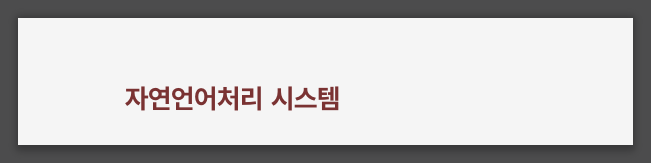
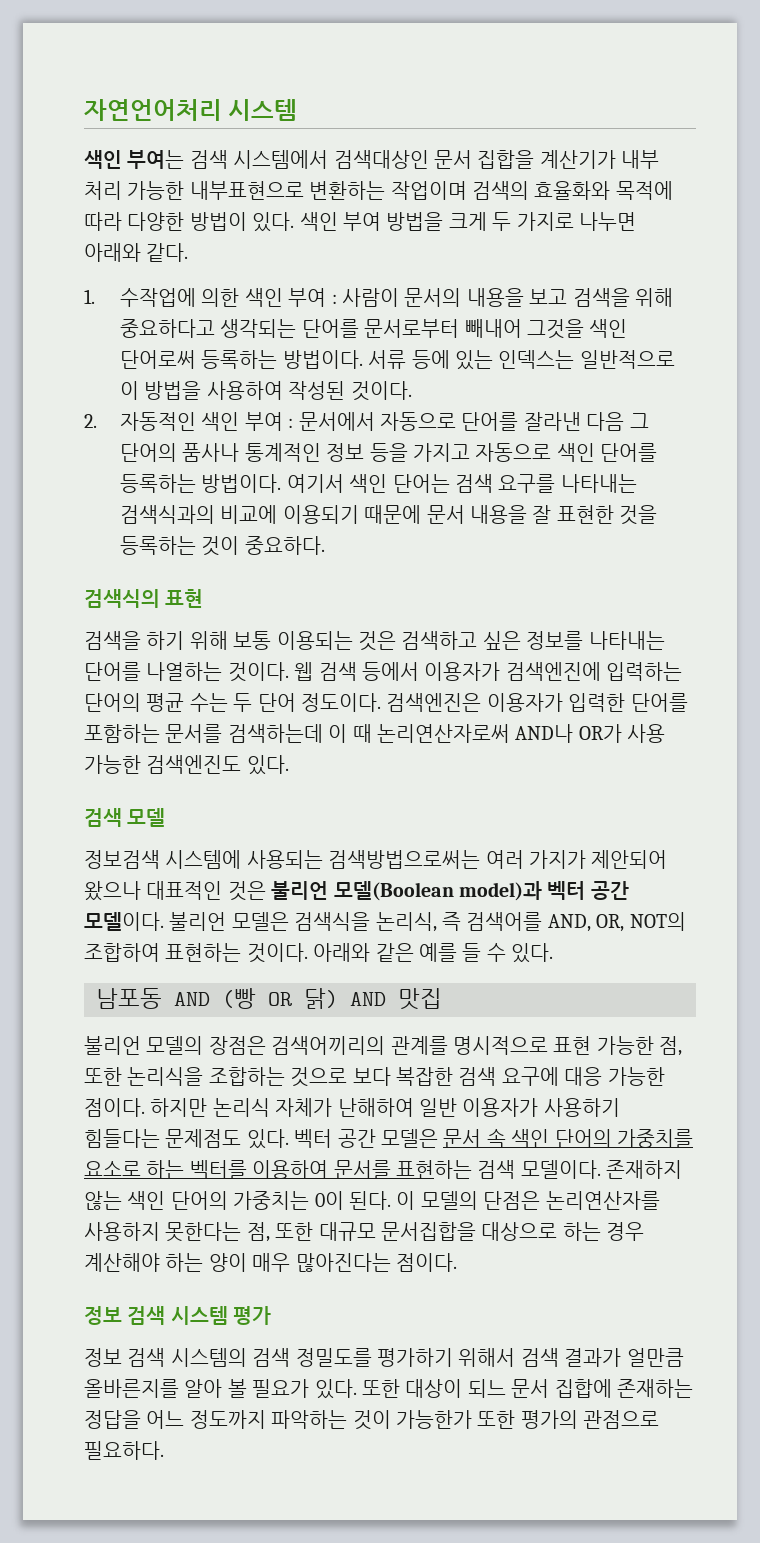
(340, 98) none -> [84,150,660,169] [84,181,673,200] [84,212,636,232] [84,243,189,262] [84,288,674,307] [120,319,628,339] [120,350,675,370] [120,381,412,401] [84,412,649,431] [120,443,658,462] [120,474,637,493] [120,505,658,525] [120,536,325,556] [84,589,204,608] [84,631,665,651] [84,662,683,682] [84,693,688,712] [84,724,666,743] [84,755,289,775] [84,808,166,827] [84,850,668,869] [84,881,629,901] [84,912,686,932] [84,943,554,963] [96,988,442,1010] [84,1036,683,1056] [84,1067,665,1087] [84,1098,620,1117] [84,1128,693,1149] [84,1160,683,1179] [84,1191,660,1210] [84,1222,645,1242] [84,1253,457,1272] [84,1306,272,1325] [84,1348,684,1367] [84,1379,693,1399] [84,1410,660,1430] [84,1441,164,1460] // 색인 부여는 검색 시스템에서 검색대상인 문서 집합을 계산기가 내부 처리 가능한 내부표현으로 변환하는 작업이며 검색의 효율화와 목적에 따라 다양한 방법이 있다. 색인 부여 방법을 크게 두 가지로 나누면 아래와 같다. // 1. 수작업에 의한 색인 부여 : 사람이 문서의 내용을 보고 검색을 위해 중요하다고 생각되는 단어를 문서로부터 빼내어 그것을 색인 단어로써 등록하는 방법이다. 서류 등에 있는 인덱스는 일반적으로 이 방법을 사용하여 작성된 것이다. // 2. 자동적인 색인 부여 : 문서에서 자동으로 단어를 잘라낸 다음 그 단어의 품사나 통계적인 정보 등을 가지고 자동으로 색인 단어를 등록하는 방법이다. 여기서 색인 단어는 검색 요구를 나타내는 검색식과의 비교에 이용되기 때문에 문서 내용을 잘 표현한 것을 등록하는 것이 중요하다. // 검색식의 표현 // 검색을 하기 위해 보통 이용되는 것은 검색하고 싶은 정보를 나타내는 단어를 나열하는 것이다. 웹 검색 등에서 이용자가 검색엔진에 입력하는 단어의 평균 수는 두 단어 정도이다. 검색엔진은 이용자가 입력한 단어를 포함하는 문서를 검색하는데 이 때 논리연산자로써 AND나 OR가 사용 가능한 검색엔진도 있다. // 검색 모델 // 정보검색 시스템에 사용되는 검색방법으로써는 여러 가지가 제안되어 왔으나 대표적인 것은 불리언 모델(Boolean model)과 벡터 공간 모델이다. 불리언 모델은 검색식을 논리식, 즉 검색어를 AND, OR, NOT의 조합하여 표현하는 것이다. 아래와 같은 예를 들 수 있다. // 남포동 AND (빵 OR 닭) AND 맛집 // 불리언 모델의 장점은 검색어끼리의 관계를 명시적으로 표현 가능한 점, 또한 논리식을 조합하는 것으로 보다 복잡한 검색 요구에 대응 가능한 점이다. 하지만 논리식 자체가 난해하여 일반 이용자가 사용하기 힘들다는 문제점도 있다. 벡터 공간 모델은 문서 속 색인 단어의 가중치를 요소로 하는 벡터를 이용하여 문서를 표현하는 검색 모델이다. 존재하지 않는 색인 단어의 가중치는 0이 된다. 이 모델의 단점은 논리연산자를 사용하지 못한다는 점, 또한 대규모 문서집합을 대상으로 하는 경우 계산해야 하는 양이 매우 많아진다는 점이다. // 정보 검색 시스템 평가 // 정보 검색 시스템의 검색 정밀도를 평가하기 위해서 검색 결과가 얼만큼 올바른지를 알아 볼 필요가 있다. 또한 대상이 되느 문서 집합에 존재하는 정답을 어느 정도까지 파악하는 것이 가능한가 또한 평가의 관점으로 필요하다.

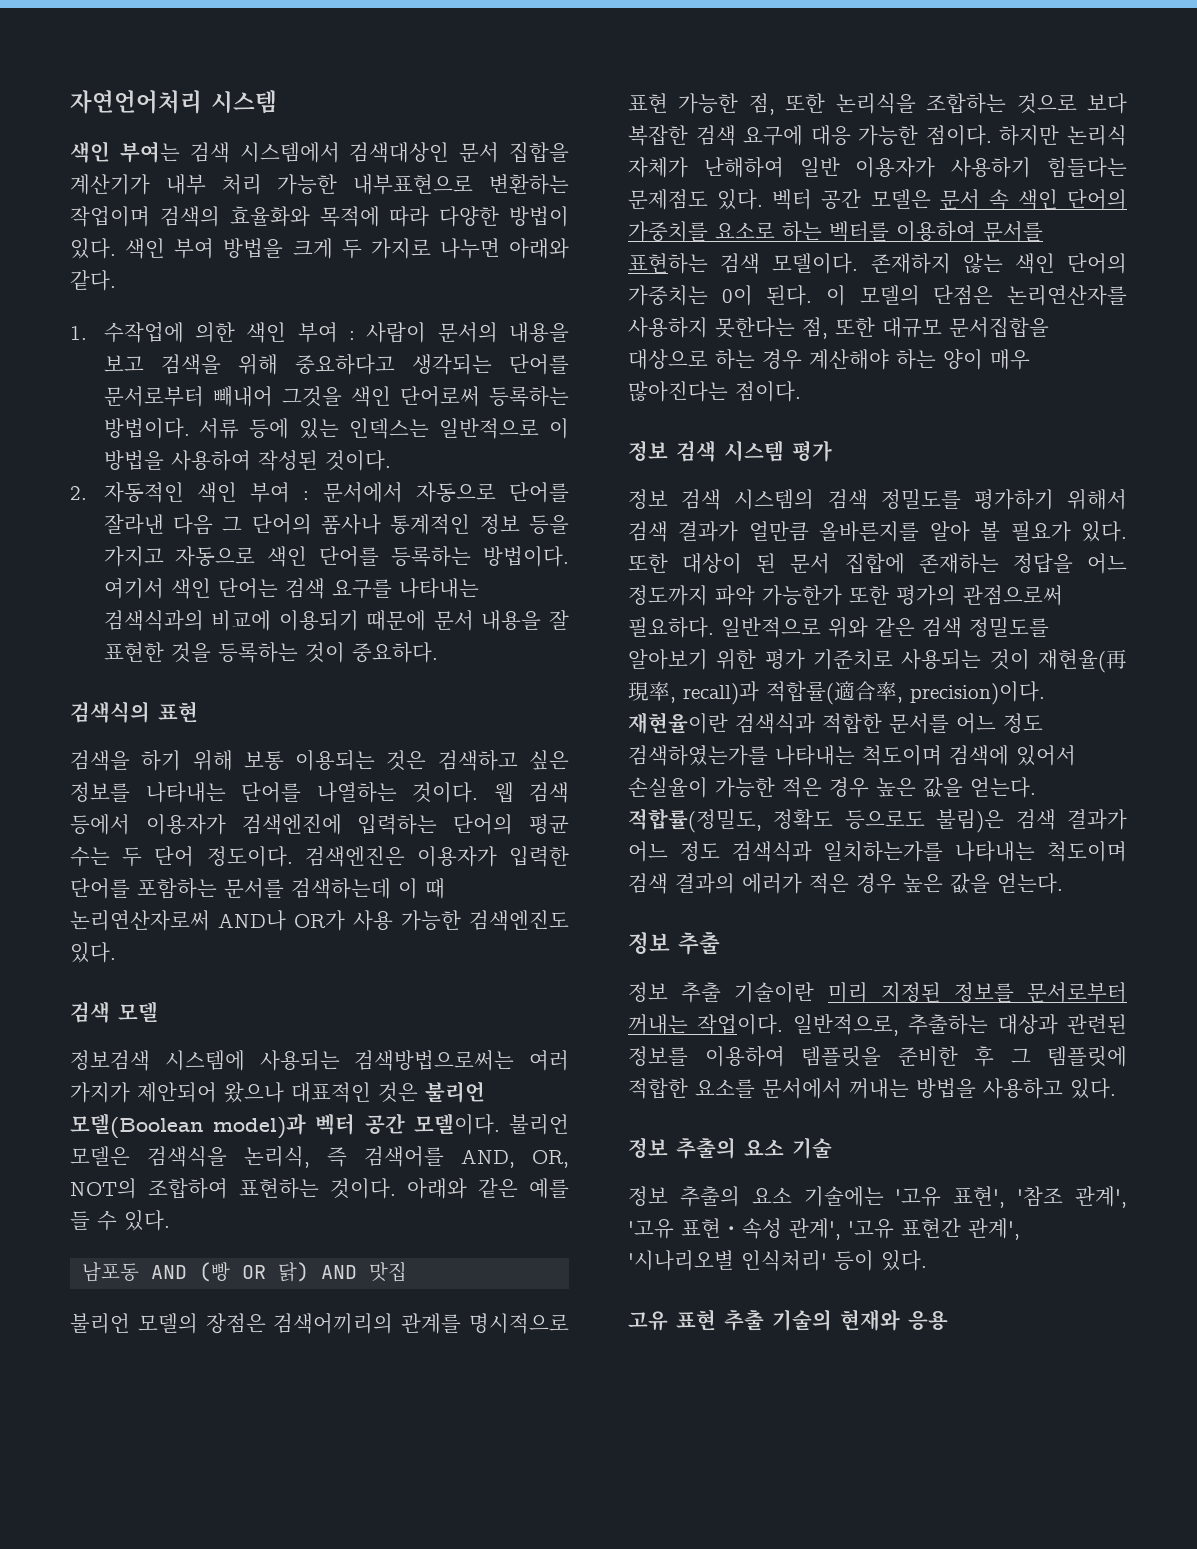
[467,1379,506,1398] 되느 -> [756,553,777,573] 된
[271,1410,391,1430] 파악하는 것이 -> [715,585,755,606] 파악
[583,1410,660,1429] [84,1441,164,1460] 관점으로 필요하다. -> [963,585,1063,606] [628,617,1049,638] [628,649,1127,673] [628,681,1045,705] [628,712,1043,734] [628,745,1076,766] [628,777,1036,798] [628,808,1127,833] [628,841,1127,862] [628,873,1063,894] [628,932,720,955] [628,982,1127,1003] [628,1014,1127,1036] [628,1046,1127,1067] [628,1078,1116,1099] [628,1137,832,1159] [628,1186,1127,1208] [628,1218,1020,1240] [628,1250,927,1271] [628,1309,948,1331] 관점으로써 필요하다. 일반적으로 위와 같은 검색 정밀도를 알아보기 위한 평가 기준치로 사용되는 것이 재현율(再現率, recall)과 적합률(適合率, precision)이다. 재현율이란 검색식과 적합한 문서를 어느 정도 검색하였는가를 나타내는 척도이며 검색에 있어서 손실율이 가능한 적은 경우 높은 값을 얻는다. 적합률(정밀도, 정확도 등으로도 불림)은 검색 결과가 어느 정도 검색식과 일치하는가를 나타내는 척도이며 검색 결과의 에러가 적은 경우 높은 값을 얻는다. // 정보 추출 // 정보 추출 기술이란 미리 지정된 정보를 문서로부터 꺼내는 작업이다. 일반적으로, 추출하는 대상과 관련된 정보를 이용하여 템플릿을 준비한 후 그 템플릿에 적합한 요소를 문서에서 꺼내는 방법을 사용하고 있다. // 정보 추출의 요소 기술 // 정보 추출의 요소 기술에는 '고유 표현', '참조 관계', '고유 표현・속성 관계', '고유 표현간 관계', '시나리오별 인식처리' 등이 있다. // 고유 표현 추출 기술의 현재와 응용

